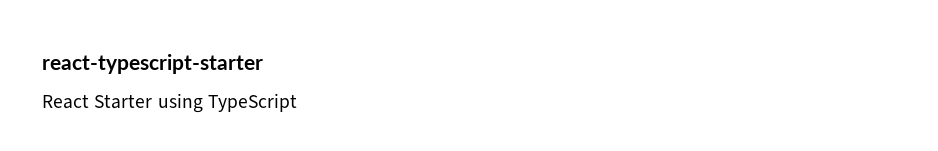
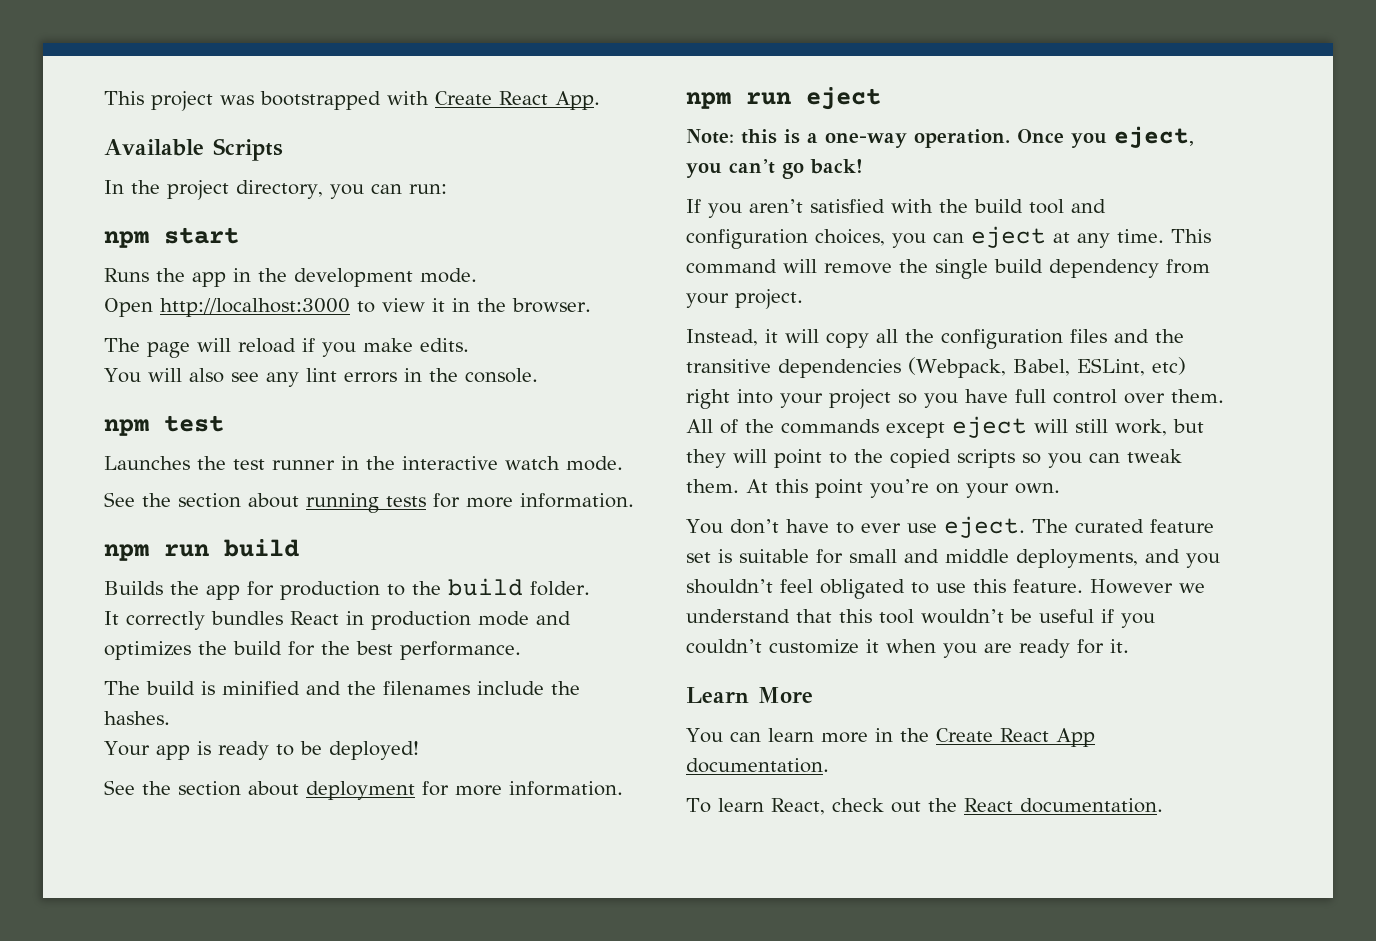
[42,54,263,74] [42,93,297,113] react-typescript-starter // React Starter using TypeScript -> [104,91,600,111] [104,138,283,161] [104,180,447,200] [104,227,239,248] [104,268,477,287] [104,298,591,317] [104,338,469,358] [104,368,538,387] [104,415,224,436] [104,456,623,471] [104,492,634,513] [104,539,299,561] [104,578,590,600] [104,611,571,630] [104,641,521,660] [104,681,580,695] [104,711,170,725] [104,741,419,760] [104,780,623,800] [686,87,881,110] [686,126,1194,148] [686,159,863,179] [686,199,1106,218] [686,226,1211,249] [686,259,1210,279] [686,289,803,309] [686,329,1184,349] [686,357,1186,378] [686,389,1224,409] [686,416,1204,438] [686,449,1182,468] [686,479,1060,498] [686,516,1214,538] [686,549,1220,568] [686,579,1205,599] [686,609,1155,628] [686,639,1129,658] [686,687,813,703] [686,728,1095,747] [686,758,829,773] [686,798,1163,815] This project was bootstrapped with Create React App. // Available Scripts // In the project directory, you can run: // npm start // Runs the app in the development mode. // Open http://localhost:3000 to view it in the browser. // The page will reload if you make edits. // You will also see any lint errors in the console. // npm test // Launches the test runner in the interactive watch mode. // See the section about running tests for more information. // npm run build // Builds the app for production to the build folder. // It correctly bundles React in production mode and optimizes the build for the best performance. // The build is minified and the filenames include the hashes. // Your app is ready to be deployed! // See the section about deployment for more information. // npm run eject // Note: this is a one-way operation. Once you eject, you can’t go back! // If you aren’t satisfied with the build tool and configuration choices, you can eject at any time. This command will remove the single build dependency from your project. // Instead, it will copy all the configuration files and the transitive dependencies (Webpack, Babel, ESLint, etc) right into your project so you have full control over them. All of the commands except eject will still work, but they will point to the copied scripts so you can tweak them. At this point you’re on your own. // You don’t have to ever use eject. The curated feature set is suitable for small and middle deployments, and you shouldn’t feel obligated to use this feature. However we understand that this tool wouldn’t be useful if you couldn’t customize it when you are ready for it. // Learn More // You can learn more in the Create React App documentation. // To learn React, check out the React documentation.

